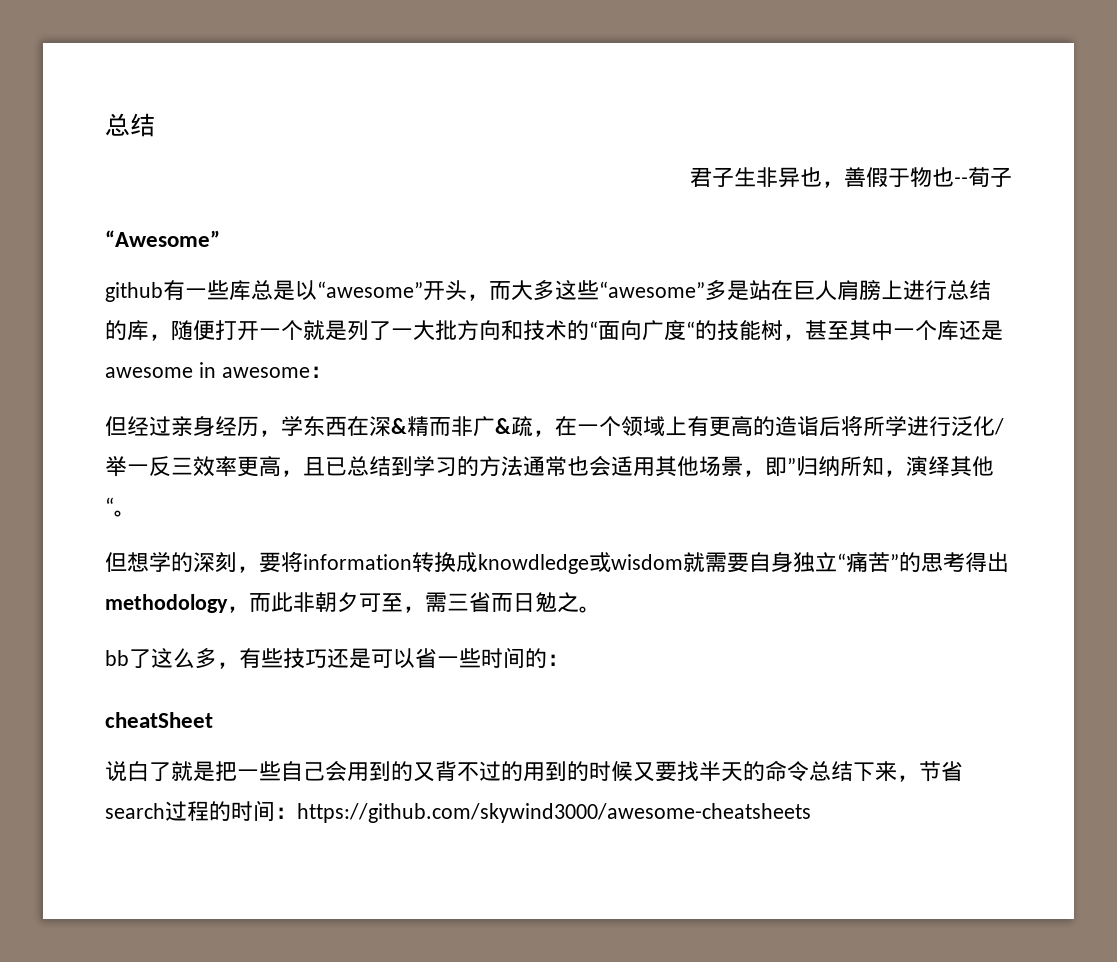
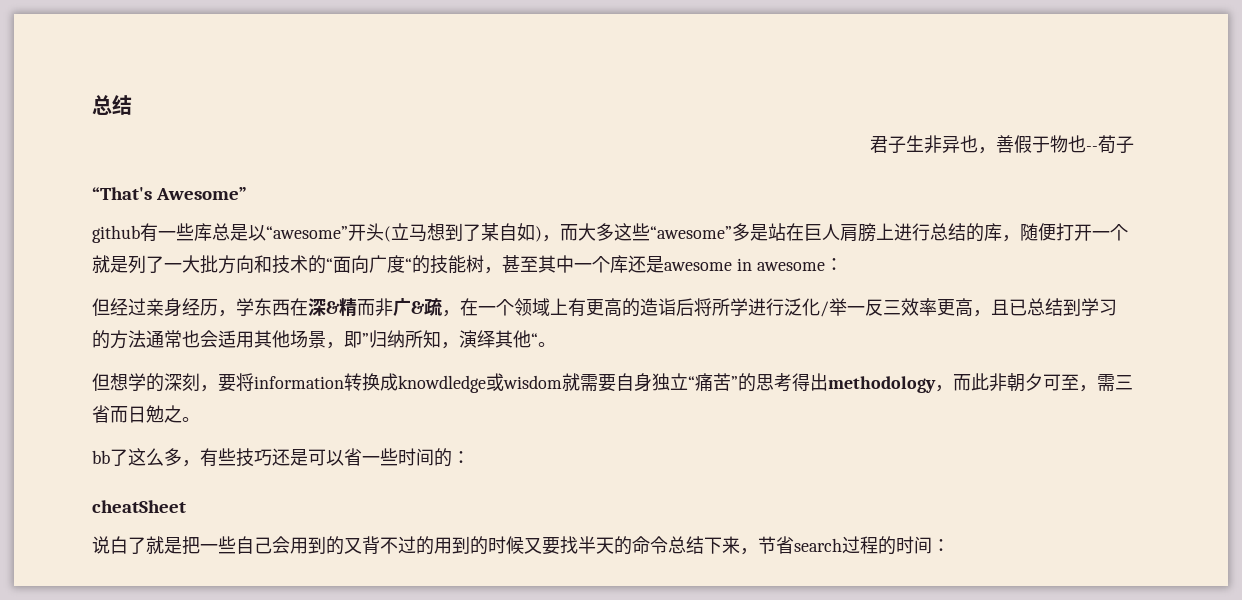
[105,230,220,247] “Awesome” -> [92,187,248,200] “That's Awesome”
(467, 290) none -> [384,223,542,242] (立马想到了某自如)
[297,803,811,823] https://github.com/skywind3000/awesome-cheatsheets -> (950, 545) none

